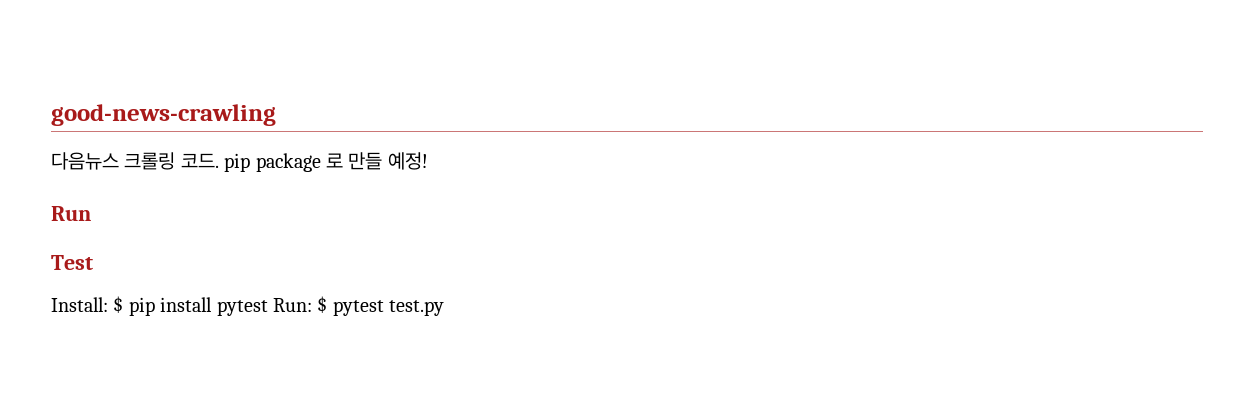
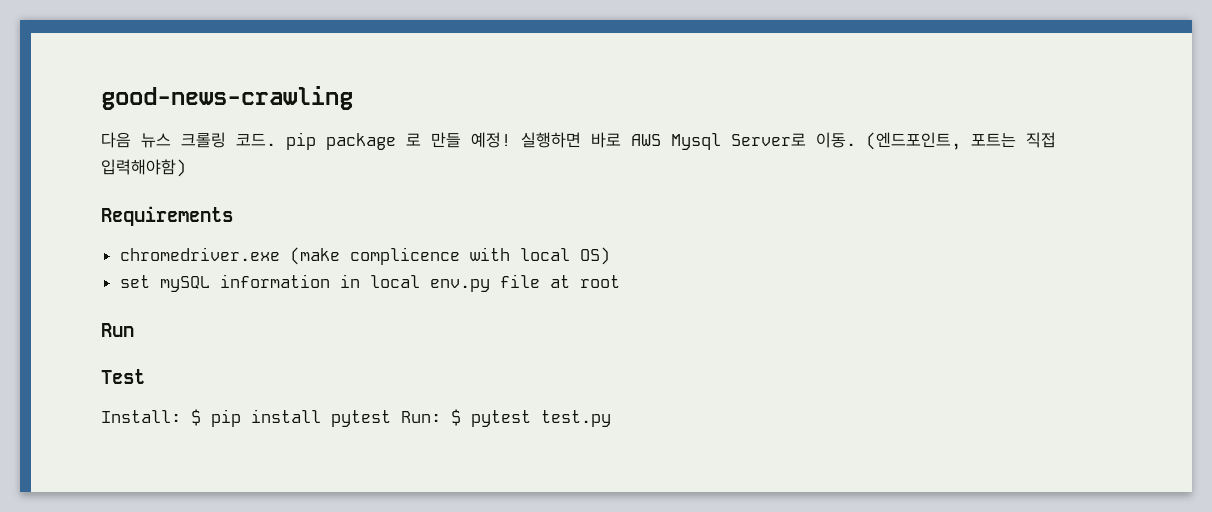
[51,152,119,170] 다음뉴스 -> [101,132,171,148] 다음 뉴스
(428, 161) none -> [521,132,1056,150] [101,159,186,177] [101,206,233,226] [119,247,610,265] [119,274,620,292] 실행하면 바로 AWS Mysql Server로 이동. (엔드포인트, 포트는 직접 입력해야함) // Requirements // chromedriver.exe (make complicence with local OS) // set mySQL information in local env.py file at root

